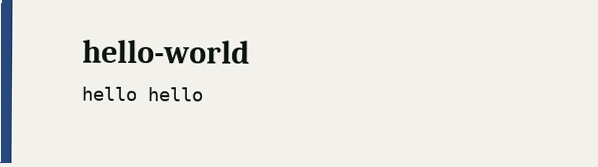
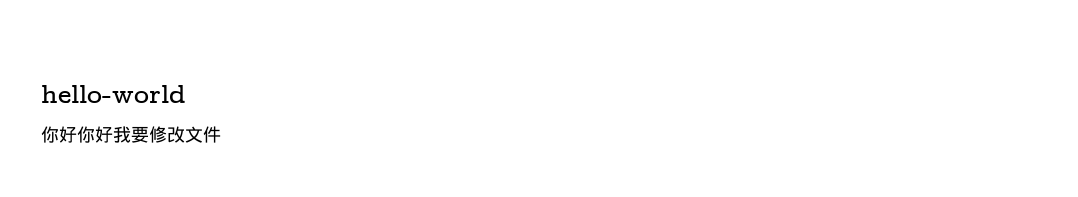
[81,86,203,102] hello hello -> [41,126,221,143] 你好你好我要修改文件

